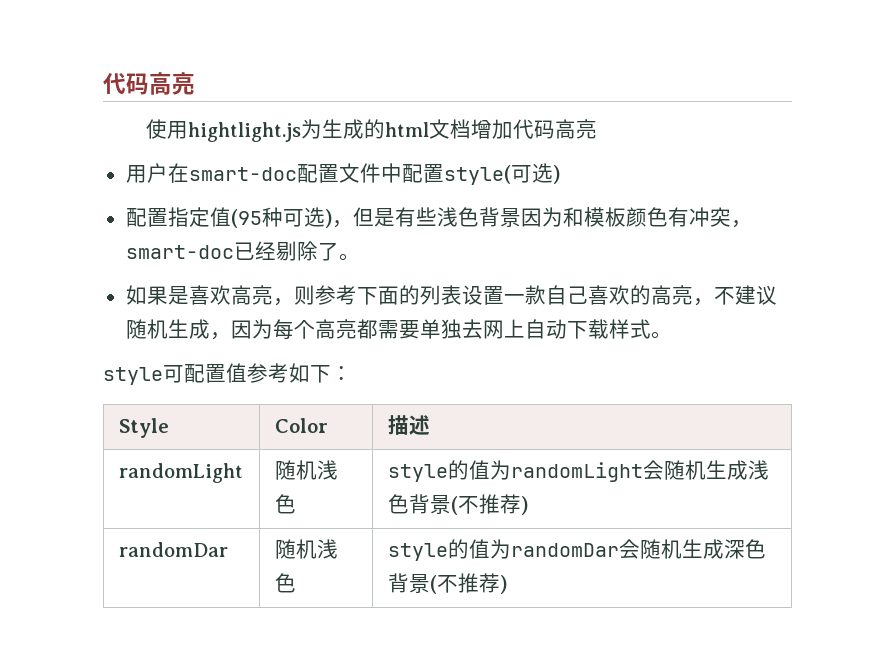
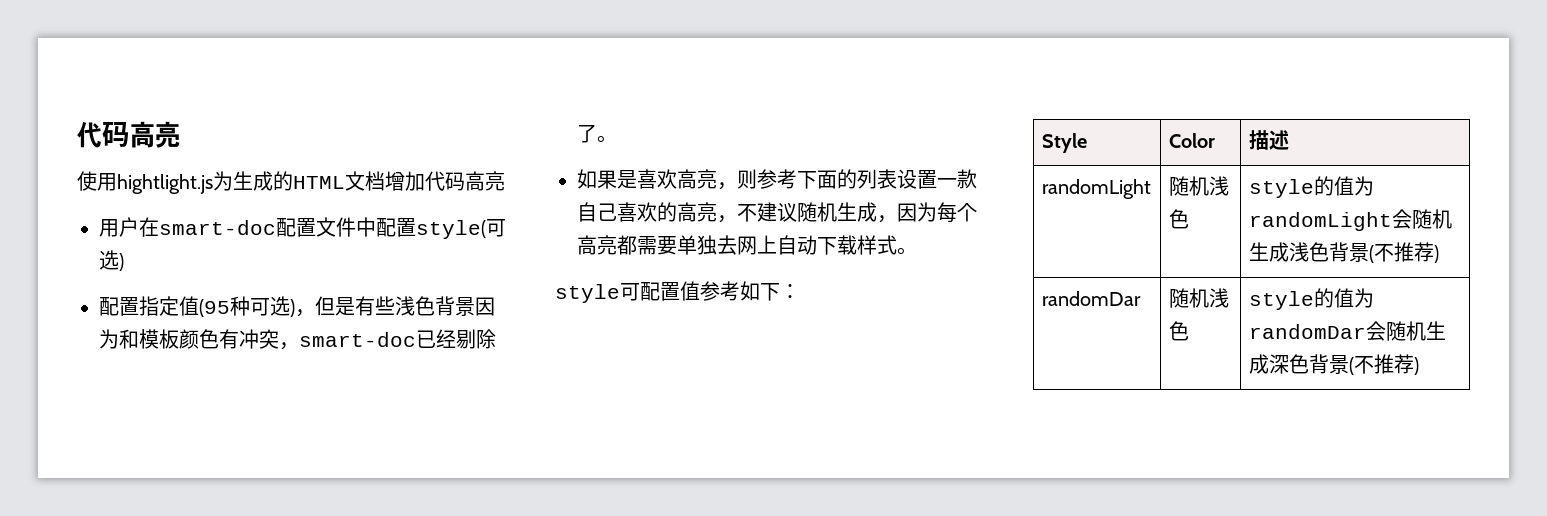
[385,122,430,137] html -> [293,176,345,189] HTML

